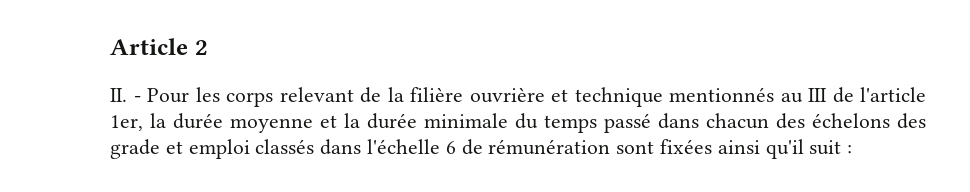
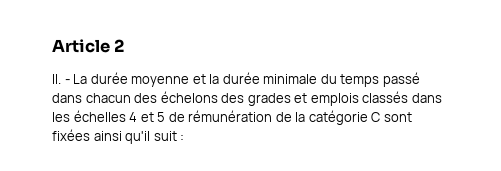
[147,87,926,107] [110,113,166,131] Pour les corps relevant de la filière ouvrière et technique mentionnés au III de l'article 1er, la -> [73,74,88,84] La
[110,139,611,159] grade et emploi classés dans l'échelle 6 de rémunération -> [247,91,442,106] [52,110,381,125] grades et emplois classés dans les échelles 4 et 5 de rémunération de la catégorie C

